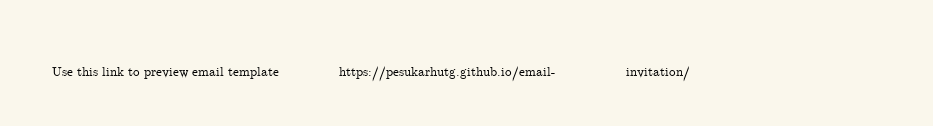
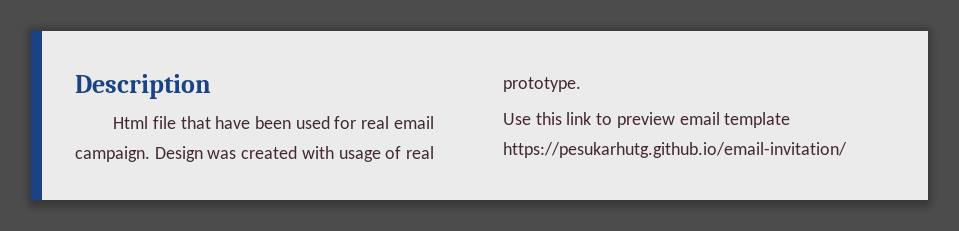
(52, 71) none -> [75,74,211,99] [113,116,434,129] [75,146,435,162] [503,77,581,92] Description // Html file that have been used for real email campaign. Design was created with usage of real prototype. //

